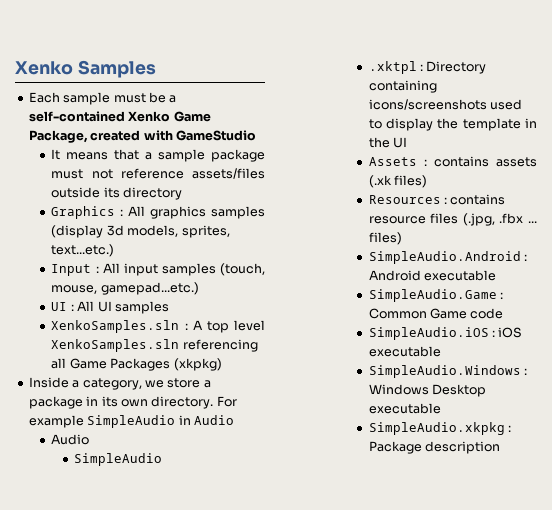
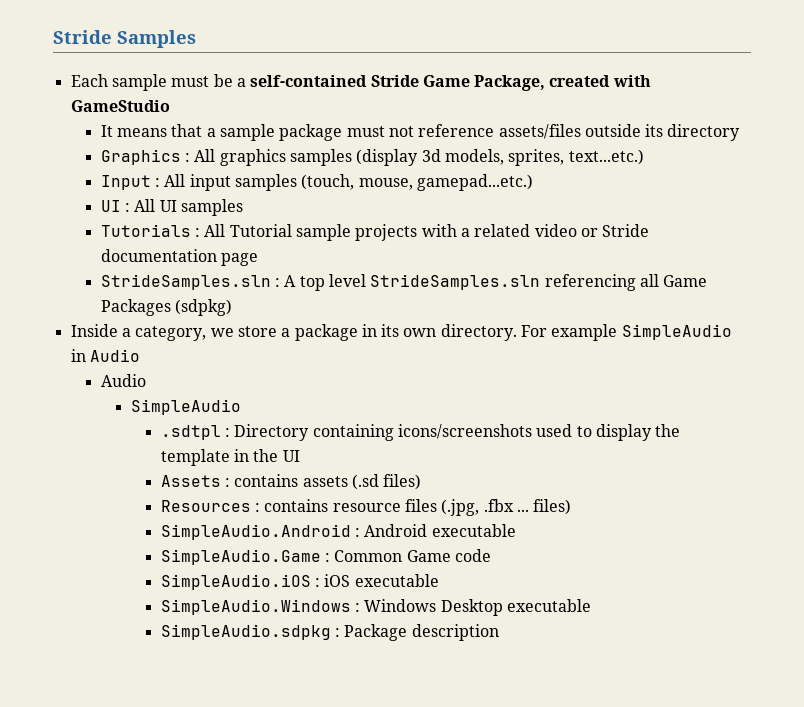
[15,61,73,75] Xenko -> [53,30,112,44] Stride
[128,111,171,122] Xenko -> [370,75,419,87] Stride
[51,320,180,333] XenkoSamples.sln -> [100,224,650,241] [100,249,258,266] [100,274,271,290] Tutorials : All Tutorial sample projects with a related video or Stride documentation page // StrideSamples.sln
[51,339,180,352] XenkoSamples.sln -> [370,274,541,290] StrideSamples.sln
[173,358,222,371] (xkpkg) -> [174,299,232,316] (sdpkg)
[368,61,417,74] .xktpl -> [160,425,221,440] .sdtpl
[368,175,392,188] (.xk -> [352,474,380,490] (.sd
[368,422,505,435] SimpleAudio.xkpkg -> [160,624,331,640] SimpleAudio.sdpkg

